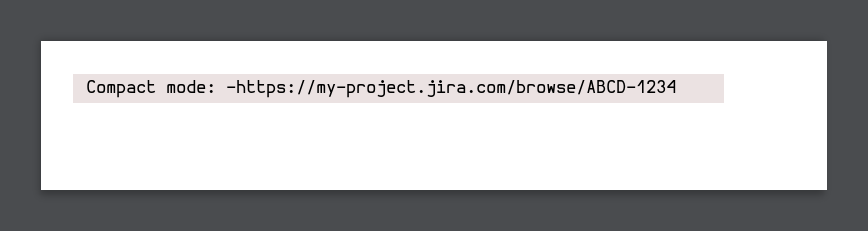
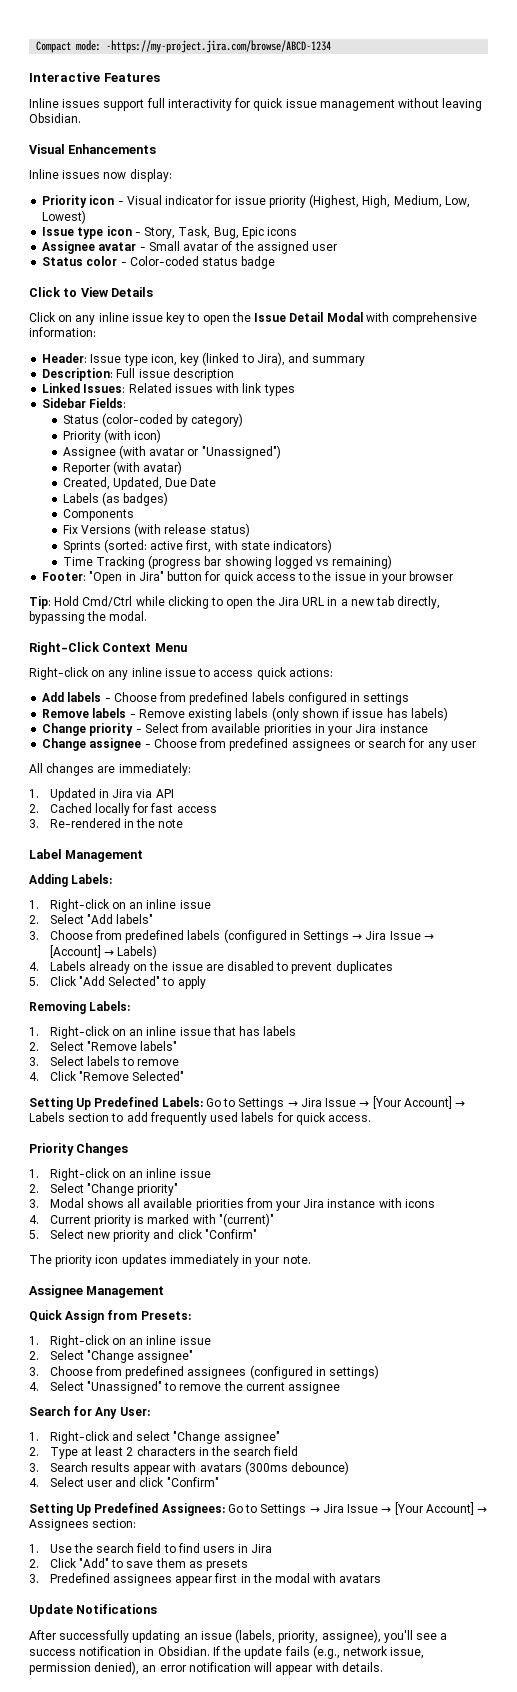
(676, 89) none -> [29,72,160,82] [29,98,483,111] [29,113,81,123] [29,144,157,154] [29,169,172,182] [42,194,470,208] [42,210,87,224] [42,226,298,239] [42,241,338,254] [42,256,276,269] [29,287,154,297] [29,312,478,325] [29,327,96,337] [42,352,366,366] [42,368,234,381] [42,383,295,396] [42,398,127,408] [62,413,244,427] [62,429,162,443] [62,445,281,459] [62,461,183,475] [62,477,217,490] [62,492,169,506] [62,509,134,521] [62,523,250,537] [62,539,333,553] [62,555,393,569] [42,571,454,584] [29,596,441,609] [29,611,148,624] [29,642,187,655] [29,667,333,680] [42,692,410,705] [42,707,448,721] [42,723,428,736] [42,738,476,751] [29,763,191,776] [29,788,174,801] [29,803,217,816] [29,818,184,828] [29,849,144,862] [29,874,113,887] [29,899,211,912] [29,914,154,924] [29,929,434,943] [49,945,158,959] [29,961,393,974] [29,976,206,989] [29,1001,131,1014] [29,1026,297,1039] [29,1041,178,1051] [29,1056,180,1066] [29,1071,185,1081] [29,1096,466,1110] [29,1112,372,1125] [29,1143,129,1156] [29,1168,211,1181] [29,1183,179,1196] [29,1198,435,1211] [29,1213,274,1227] [29,1229,257,1242] [29,1254,311,1267] [29,1285,165,1298] [29,1310,191,1323] [29,1335,211,1348] [29,1350,194,1363] [29,1365,379,1379] [29,1381,340,1394] [29,1406,150,1419] [29,1431,280,1444] [29,1446,299,1459] [29,1461,349,1475] [29,1477,219,1487] [29,1502,488,1516] [29,1519,137,1531] [29,1543,273,1553] [29,1558,248,1571] [29,1573,382,1586] [29,1604,158,1617] [29,1629,448,1643] [29,1645,425,1659] [29,1661,383,1675] // Interactive Features // Inline issues support full interactivity for quick issue management without leaving Obsidian. // Visual Enhancements // Inline issues now display: // Priority icon - Visual indicator for issue priority (Highest, High, Medium, Low, Lowest) // Issue type icon - Story, Task, Bug, Epic icons // Assignee avatar - Small avatar of the assigned user // Status color - Color-coded status badge // Click to View Details // Click on any inline issue key to open the Issue Detail Modal with comprehensive information: // Header: Issue type icon, key (linked to Jira), and summary // Description: Full issue description // Linked Issues: Related issues with link types // Sidebar Fields: // Status (color-coded by category) // Priority (with icon) // Assignee (with avatar or "Unassigned") // Reporter (with avatar) // Created, Updated, Due Date // Labels (as badges) // Components // Fix Versions (with release status) // Sprints (sorted: active first, with state indicators) // Time Tracking (progress bar showing logged vs remaining) // Footer: "Open in Jira" button for quick access to the issue in your browser // Tip: Hold Cmd/Ctrl while clicking to open the Jira URL in a new tab directly, bypassing the modal. // Right-Click Context Menu // Right-click on any inline issue to access quick actions: // Add labels - Choose from predefined labels configured in settings // Remove labels - Remove existing labels (only shown if issue has labels) // Change priority - Select from available priorities in your Jira instance // Change assignee - Choose from predefined assignees or search for any user // All changes are immediately: // 1. Updated in Jira via API // 2. Cached locally for fast access // 3. Re-rendered in the note // Label Management // Adding Labels: // 1. Right-click on an inline issue // 2. Select "Add labels" // 3. Choose from predefined labels (configured in Settings → Jira Issue → [Account] → Labels) // 4. Labels already on the issue are disabled to prevent duplicates // 5. Click "Add Selected" to apply // Removing Labels: // 1. Right-click on an inline issue that has labels // 2. Select "Remove labels" // 3. Select labels to remove // 4. Click "Remove Selected" // Setting Up Predefined Labels: Go to Settings → Jira Issue → [Your Account] → Labels section to add frequently used labels for quick access. // Priority Changes // 1. Right-click on an inline issue // 2. Select "Change priority" // 3. Modal shows all available priorities from your Jira instance with icons // 4. Current priority is marked with "(current)" // 5. Select new priority and click "Confirm" // The priority icon updates immediately in your note. // Assignee Management // Quick Assign from Presets: // 1. Right-click on an inline issue // 2. Select "Change assignee" // 3. Choose from predefined assignees (configured in settings) // 4. Select "Unassigned" to remove the current assignee // Search for Any User: // 1. Right-click and select "Change assignee" // 2. Type at least 2 characters in the search field // 3. Search results appear with avatars (300ms debounce) // 4. Select user and click "Confirm" // Setting Up Predefined Assignees: Go to Settings → Jira Issue → [Your Account] → Assignees section: // 1. Use the search field to find users in Jira // 2. Click "Add" to save them as presets // 3. Predefined assignees appear first in the modal with avatars // Update Notifications // After successfully updating an issue (labels, priority, assignee), you'll see a success notification in Obsidian. If the update fails (e.g., network issue, permission denied), an error notification will appear with details.

